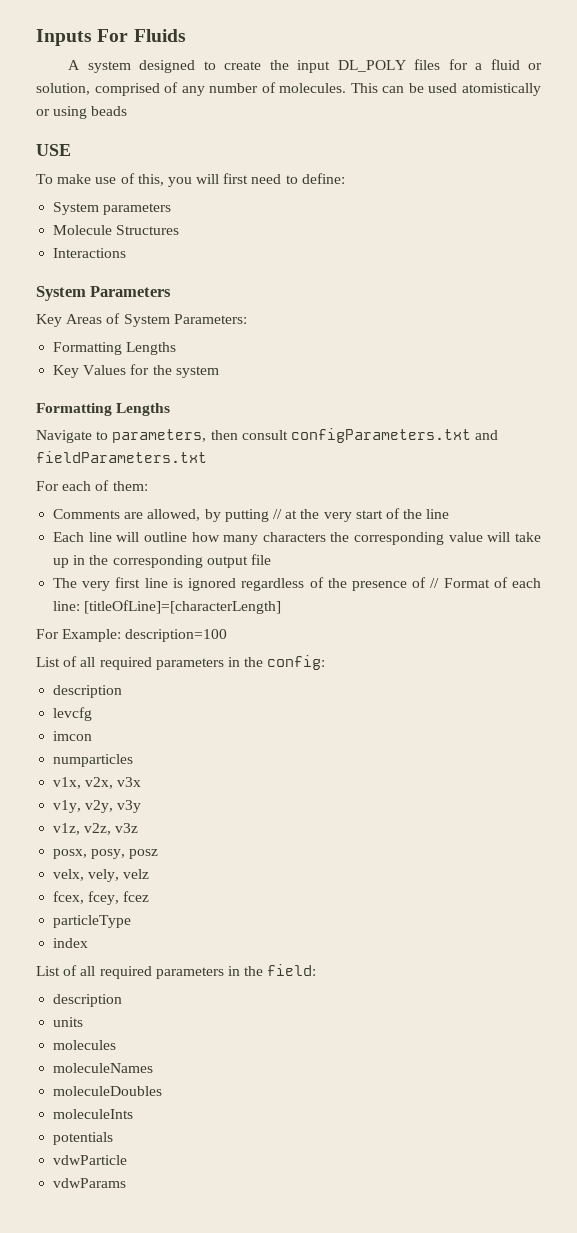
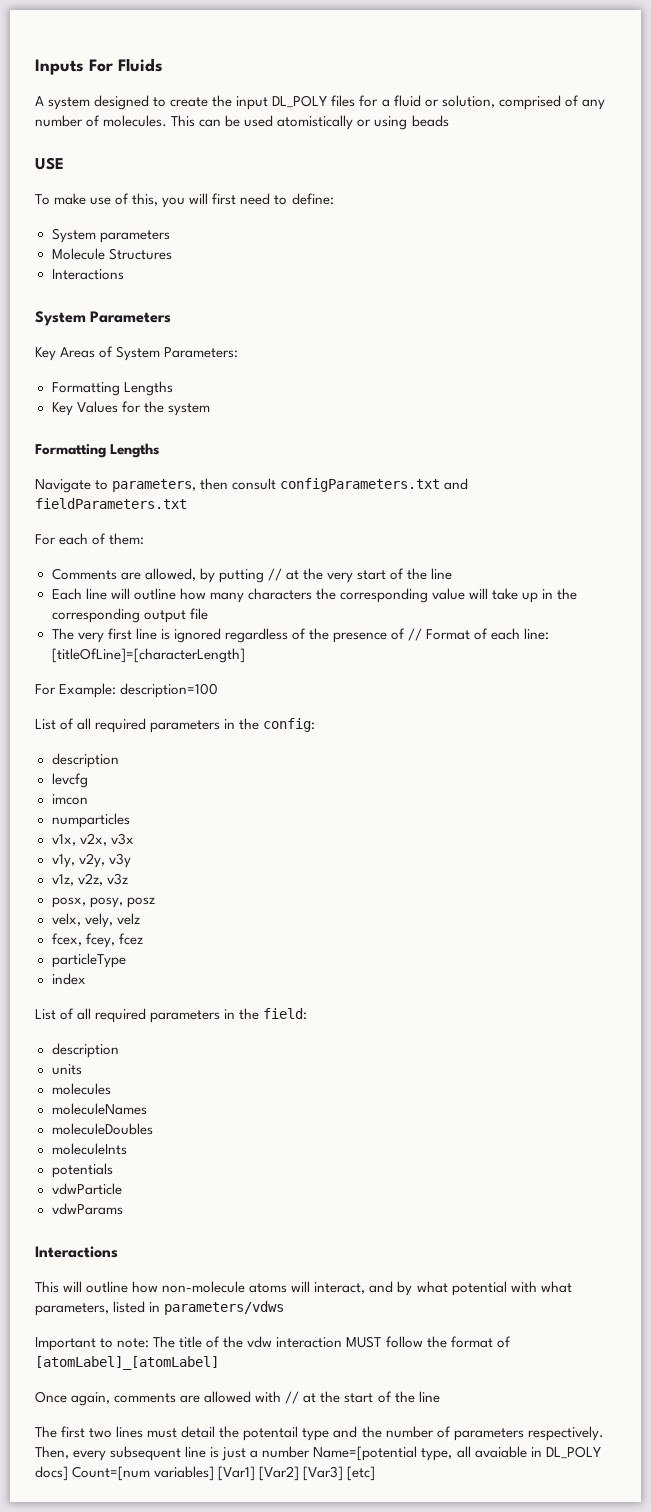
(127, 1183) none -> [35,1246,118,1258] [35,1281,572,1296] [35,1301,285,1316] [35,1336,511,1351] [35,1356,219,1370] [35,1391,440,1406] [35,1426,604,1441] [35,1446,601,1461] [35,1466,376,1481] // Interactions // This will outline how non-molecule atoms will interact, and by what potential with what parameters, listed in parameters/vdws // Important to note: The title of the vdw interaction MUST follow the format of [atomLabel]_[atomLabel] // Once again, comments are allowed with // at the start of the line // The first two lines must detail the potentail type and the number of parameters respectively. Then, every subsequent line is just a number Name=[potential type, all avaiable in DL_POLY docs] Count=[num variables] [Var1] [Var2] [Var3] [etc]

